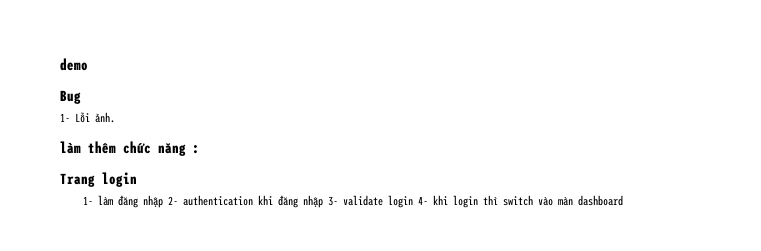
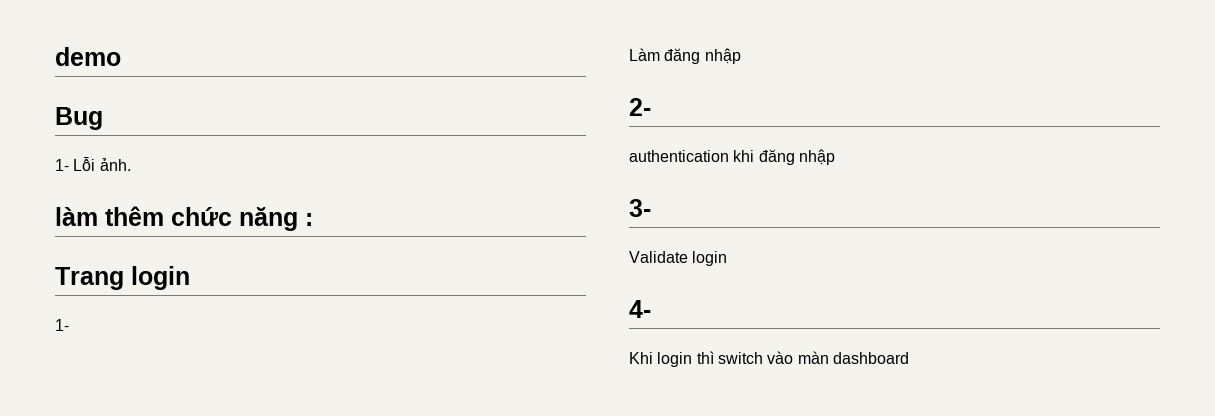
[97,195,163,208] làm đăng nhập -> [629,48,741,64] // Làm đăng nhập //
(178, 200) none -> (651, 107) //
(323, 201) none -> (835, 157) //
[342,195,413,208] validate login -> [629,251,728,266] // Validate login //
[432,195,448,205] khi -> [629,352,653,364] // Khi

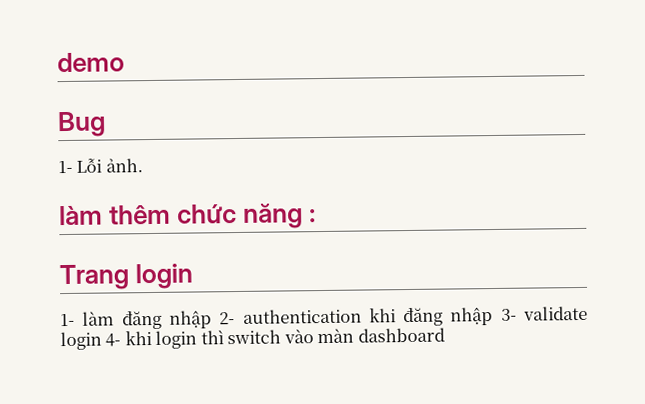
[629,48,741,64] // Làm đăng nhập // -> [82,310,212,330] làm đăng nhập
(651, 107) // -> (236, 318) none
(835, 157) // -> (494, 316) none
[629,251,728,266] // Validate login // -> [523,305,588,321] [60,331,102,351] validate login
[629,352,653,364] // Khi -> [124,331,152,346] khi

